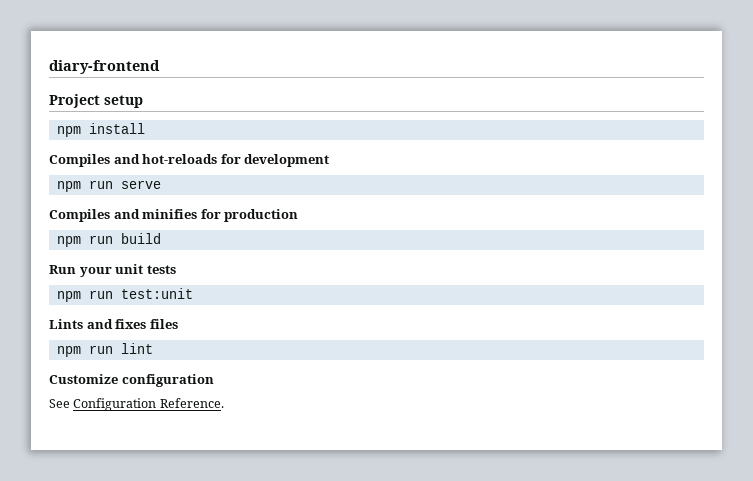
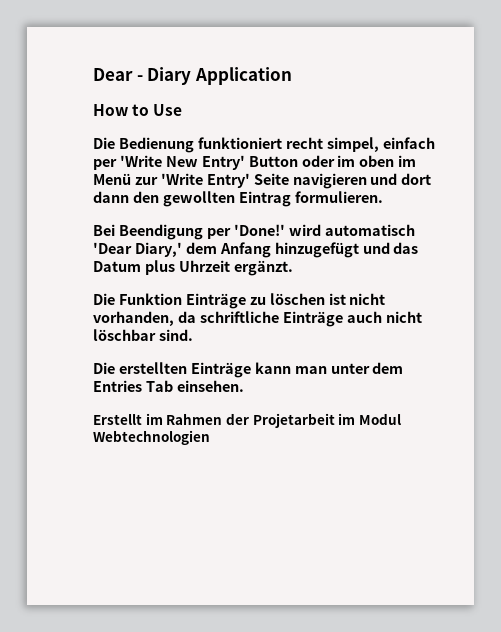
[49,60,160,74] [49,94,143,108] [56,123,145,137] [49,154,330,167] [56,180,161,192] [49,209,299,222] [56,233,161,247] [49,264,176,277] [56,288,193,302] [49,319,178,329] [56,343,153,357] [49,374,214,387] [49,398,224,411] diary-frontend // Project setup // npm install // Compiles and hot-reloads for development // npm run serve // Compiles and minifies for production // npm run build // Run your unit tests // npm run test:unit // Lints and fixes files // npm run lint // Customize configuration // See Configuration Reference. -> [93,67,292,85] [93,104,183,116] [93,137,435,153] [93,155,417,170] [93,173,432,189] [93,191,383,207] [93,224,415,240] [93,242,419,258] [93,260,293,276] [93,293,386,309] [93,311,422,327] [93,329,193,341] [93,362,404,378] [93,380,244,392] [93,413,401,428] [93,430,210,445] Dear - Diary Application // How to Use // Die Bedienung funktioniert recht simpel, einfach per 'Write New Entry' Button oder im oben im Menü zur 'Write Entry' Seite navigieren und dort dann den gewollten Eintrag formulieren. // Bei Beendigung per 'Done!' wird automatisch 'Dear Diary,' dem Anfang hinzugefügt und das Datum plus Uhrzeit ergänzt. // Die Funktion Einträge zu löschen ist nicht vorhanden, da schriftliche Einträge auch nicht löschbar sind. // Die erstellten Einträge kann man unter dem Entries Tab einsehen. // Erstellt im Rahmen der Projetarbeit im Modul Webtechnologien

